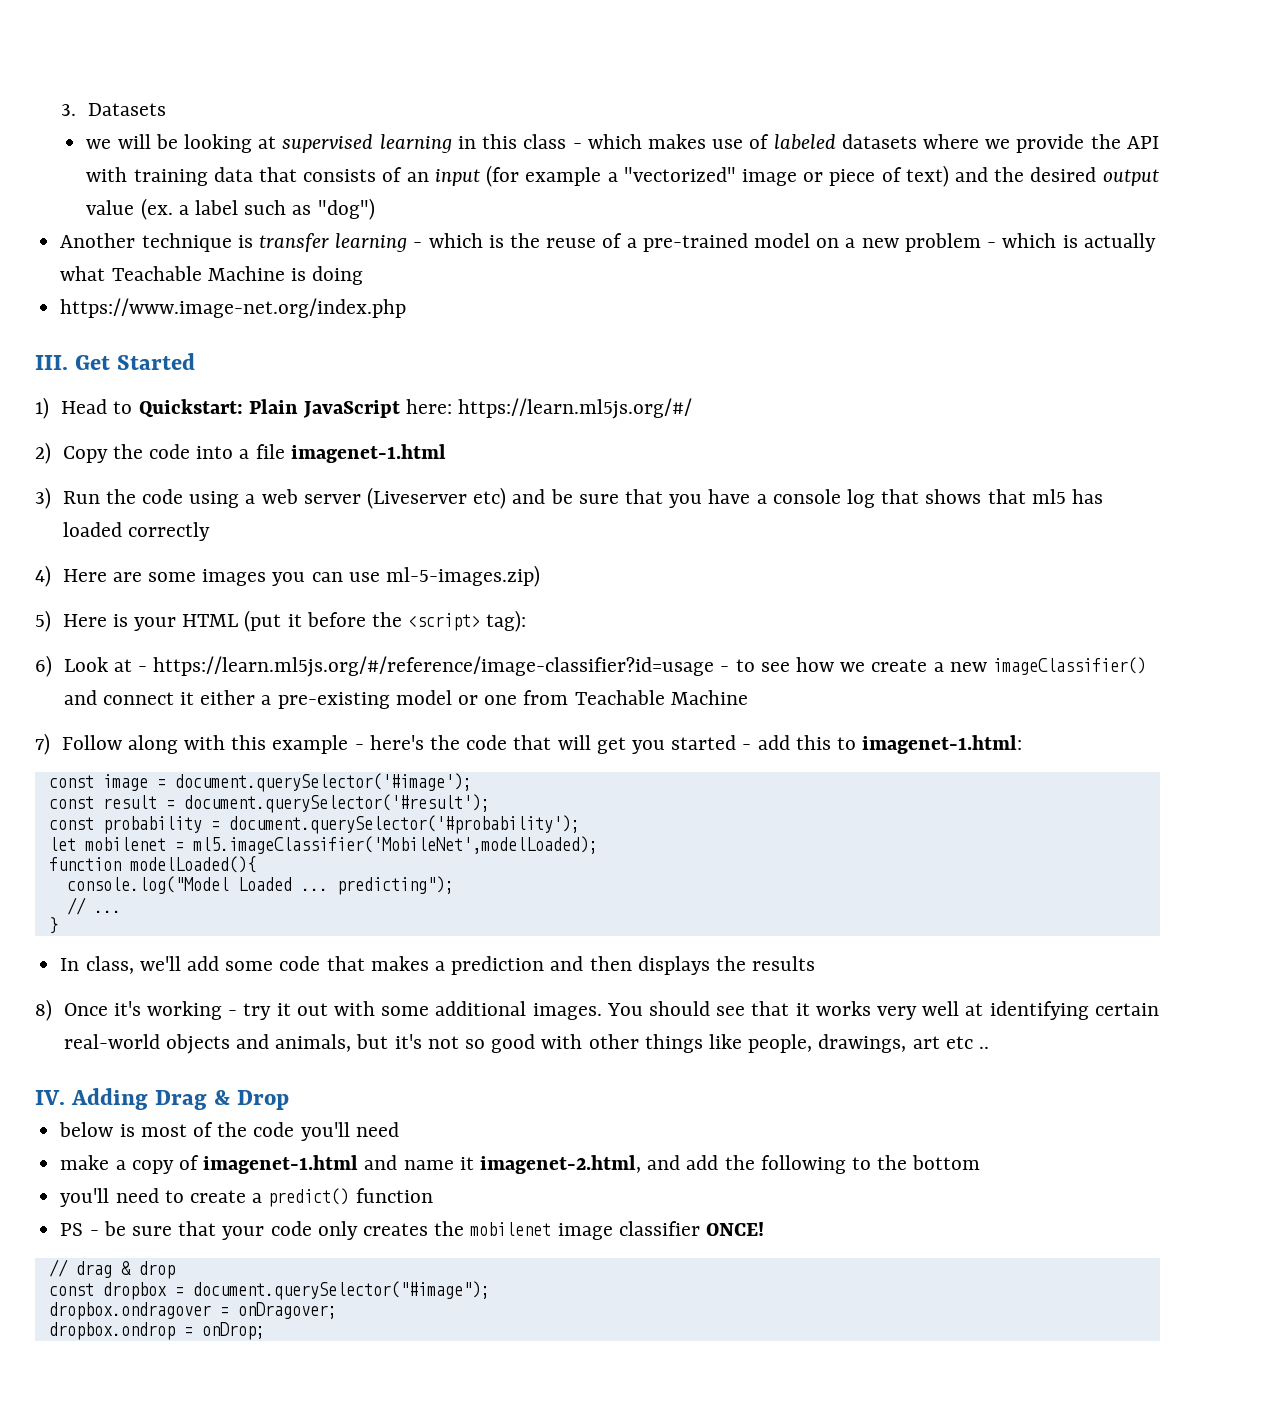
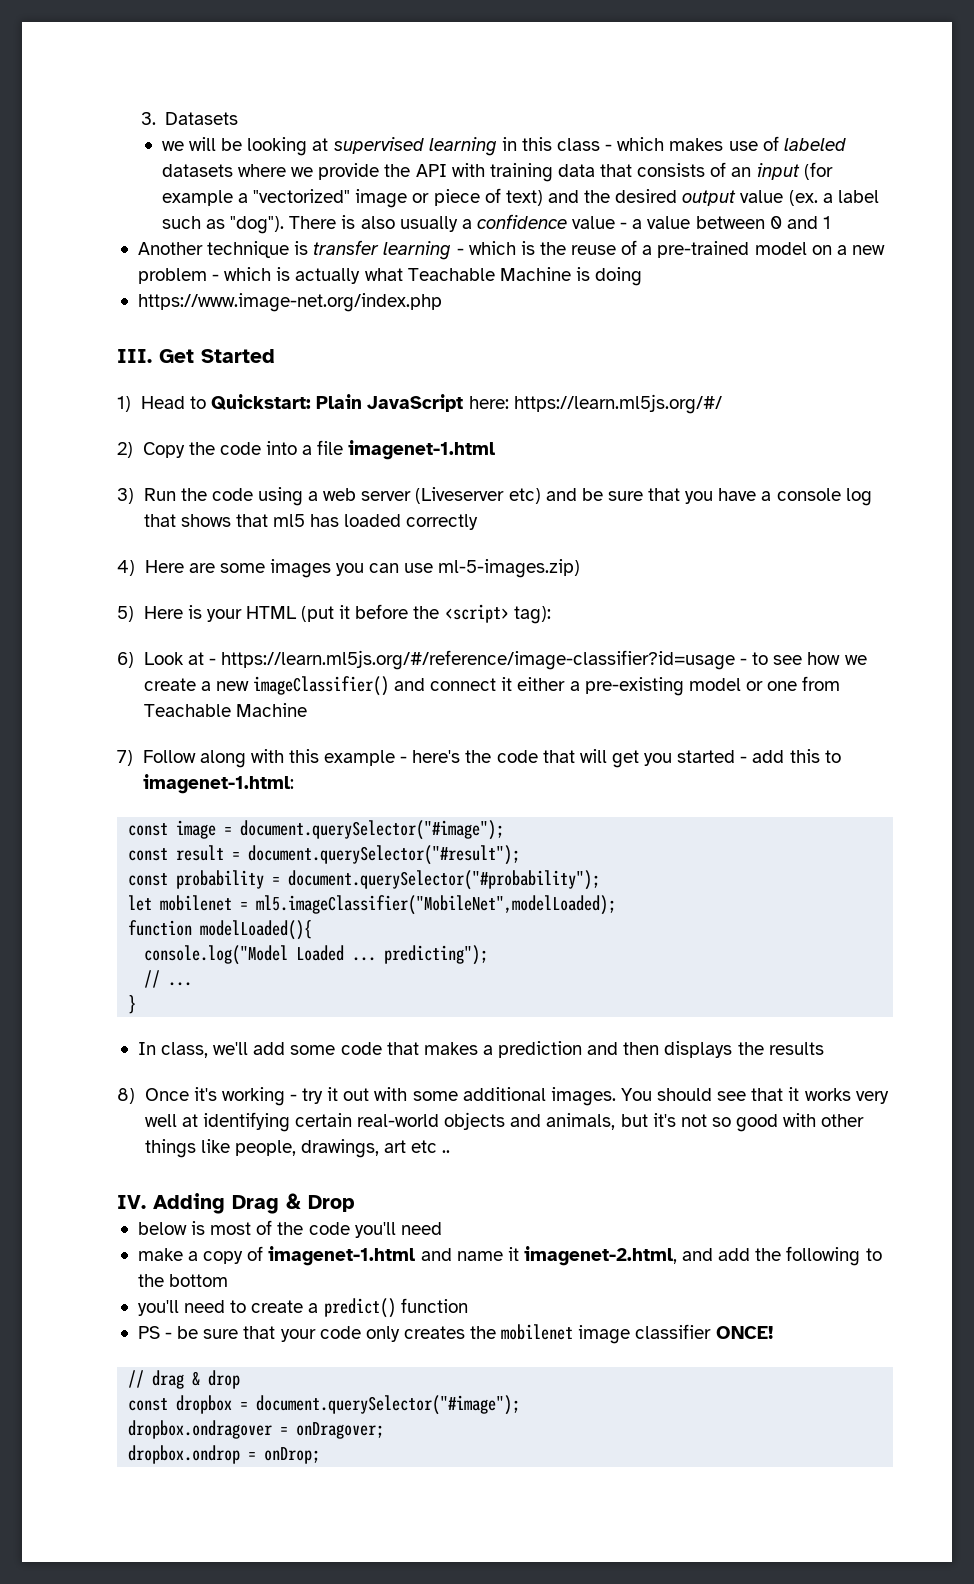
[317,198,375,220] "dog") -> [230,214,831,234] "dog"). There is also usually a confidence value - a value between 0 and 1
[174,773,472,792] document.querySelector('#image'); -> [240,820,505,840] document.querySelector("#image");
[183,794,490,813] document.querySelector('#result'); -> [248,845,521,865] document.querySelector("#result");
[228,815,580,834] document.querySelector('#probability'); -> [288,870,601,890] document.querySelector("#probability");
[192,836,598,854] ml5.imageClassifier('MobileNet',modelLoaded); -> [256,895,617,915] ml5.imageClassifier("MobileNet",modelLoaded);

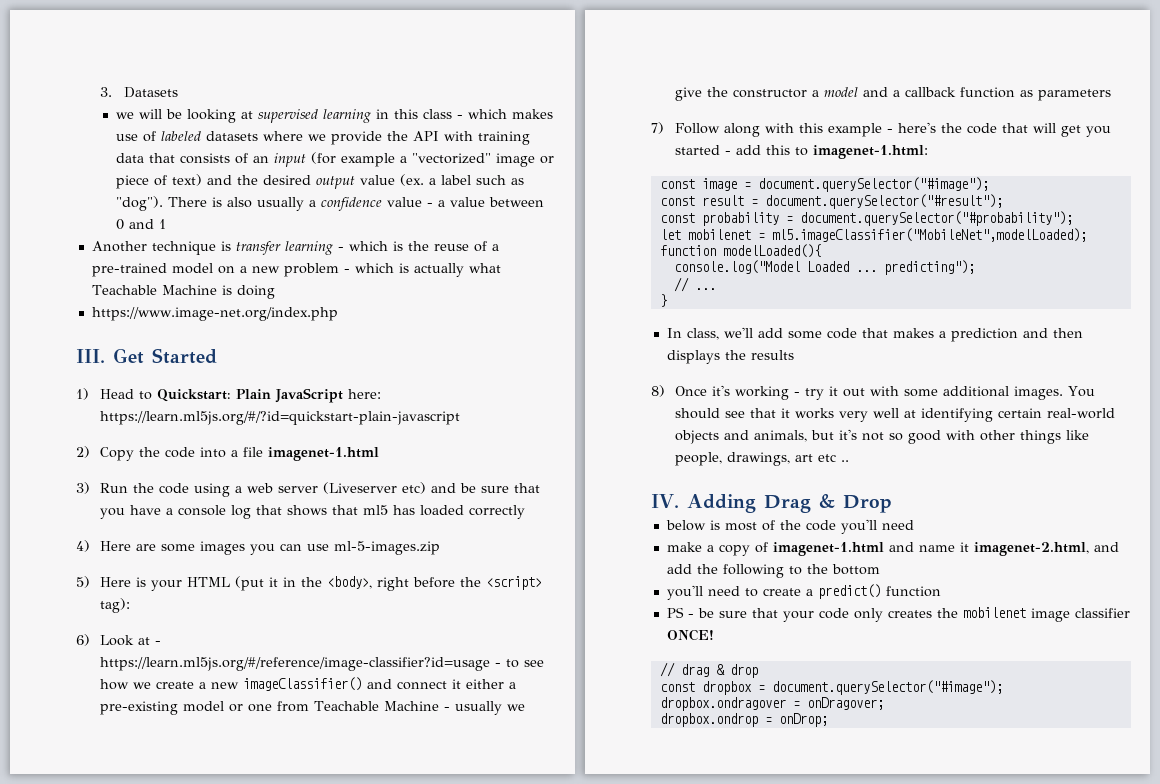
[513,394,722,414] https://learn.ml5js.org/#/ -> [100,411,461,425] https://learn.ml5js.org/#/?id=quickstart-plain-javascript
[438,559,581,578] ml-5-images.zip) -> [334,541,441,555] ml-5-images.zip
(351, 612) none -> [283,576,410,591] in the <body>, right
(307, 710) none -> [444,701,526,715] [675,87,1112,101] - usually we give the constructor a model and a callback function as parameters

